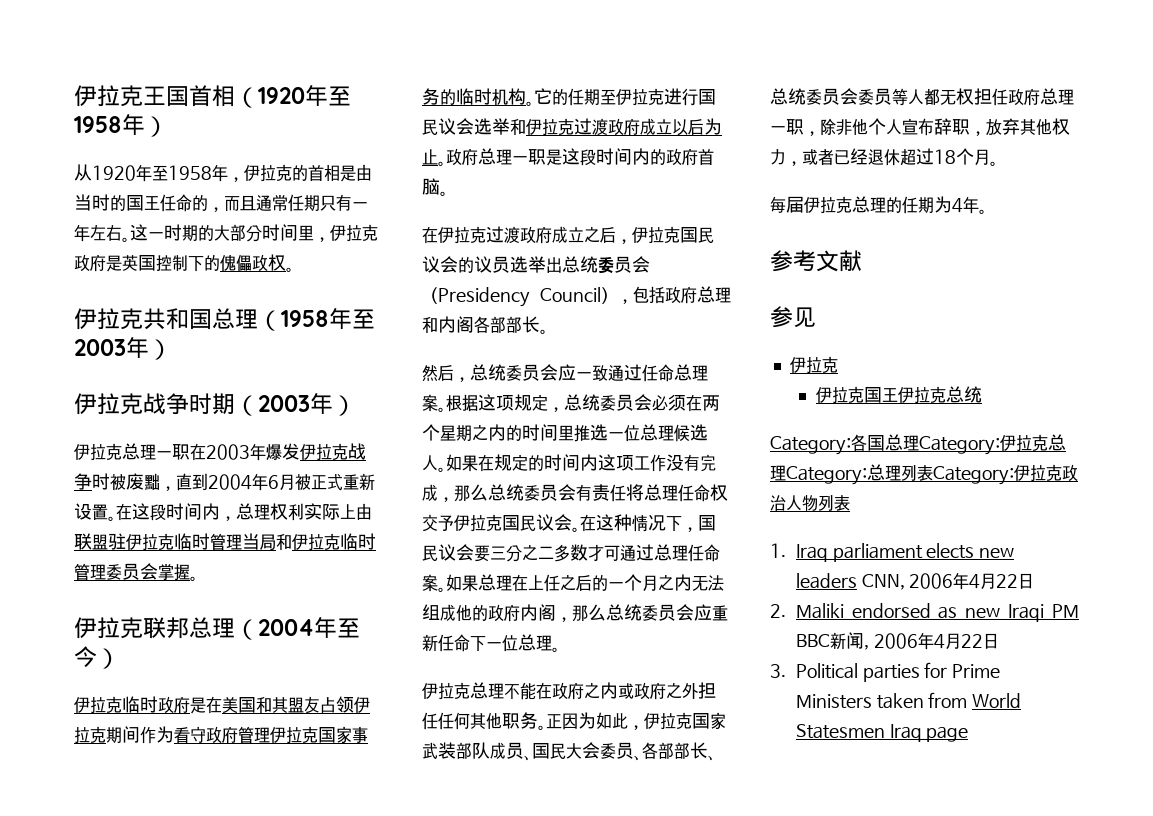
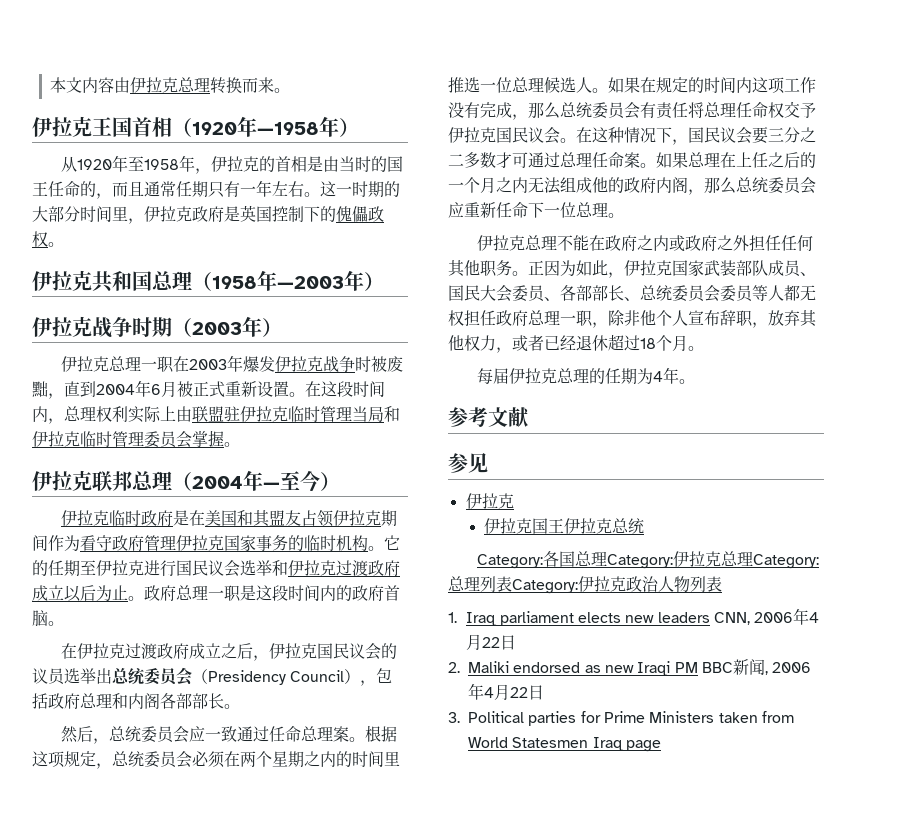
(74, 96) none -> [50,77,291,94] 本文内容由伊拉克总理转换而来。 //
[328,86,351,106] [74,116,122,133] 至1958 -> [257,122,319,135] —1958
[352,309,375,329] [74,339,126,356] 至2003 -> [277,276,344,289] —2003
(337, 627) none -> [263,482,280,489] —

